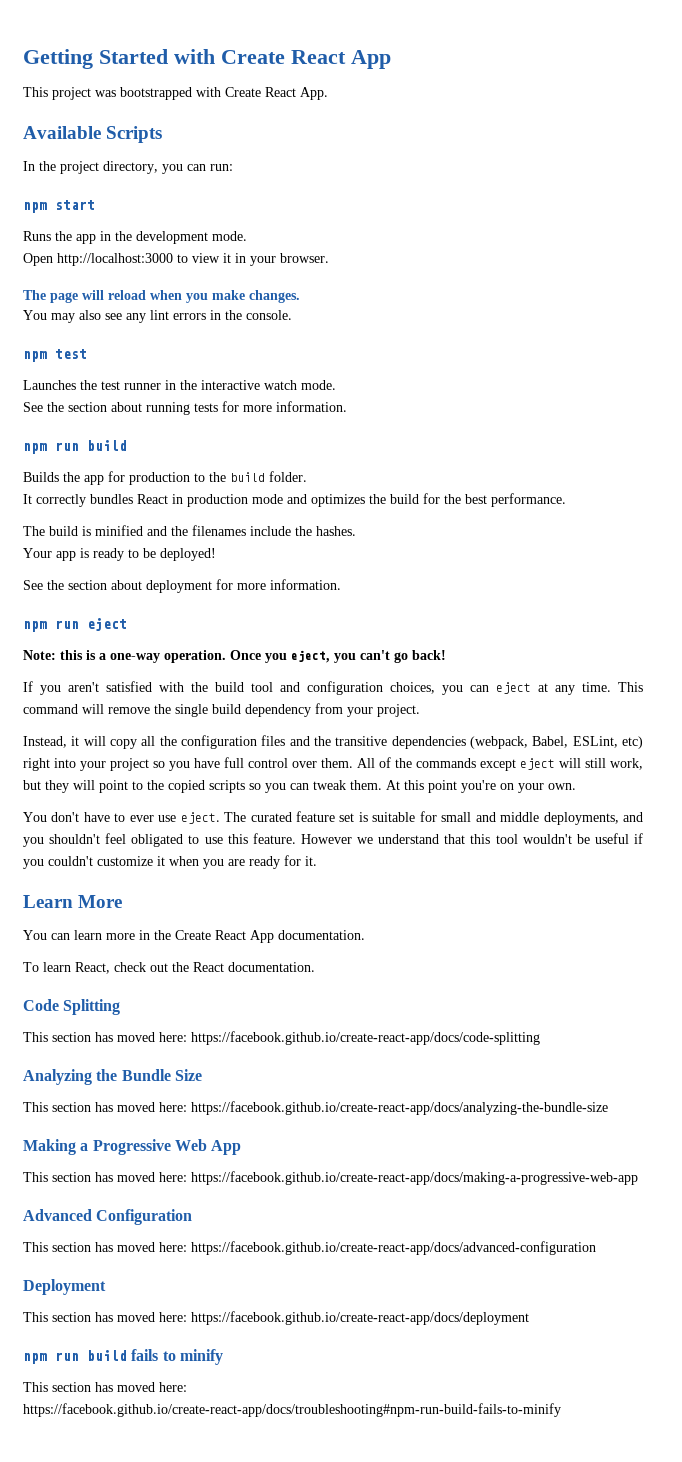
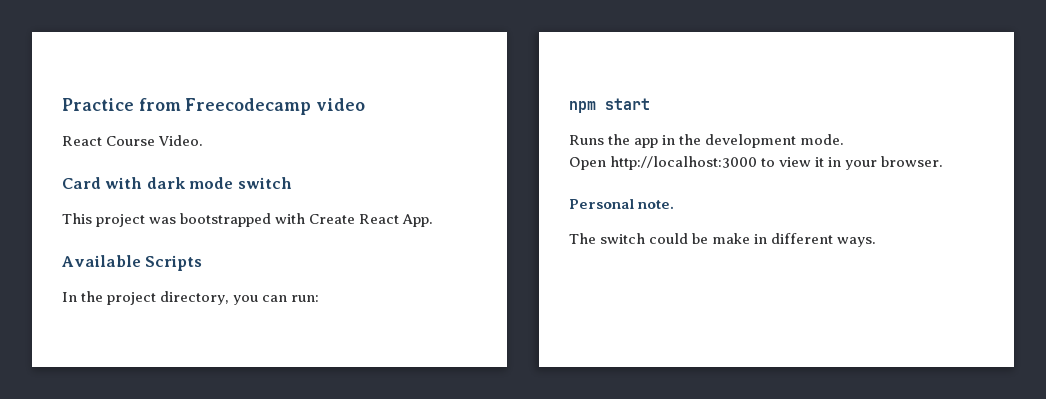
[23,49,391,69] Getting Started with Create React App -> [62,98,366,115] [62,135,204,146] [62,177,292,189] Practice from Freecodecamp video // React Course Video. // Card with dark mode switch
[23,290,300,303] [23,310,292,323] [23,349,87,362] [23,380,336,390] [23,401,347,415] [23,440,127,454] [23,471,307,485] [23,493,566,507] [23,525,356,536] [23,548,216,561] [23,579,341,593] [23,618,127,632] [23,650,446,663] [23,681,643,695] [23,703,420,717] [23,735,643,749] [23,757,643,771] [23,780,576,793] [23,811,644,825] [23,833,644,847] [23,855,317,869] [23,895,123,908] [23,930,365,943] [23,962,315,974] [23,999,121,1015] [23,1031,540,1045] [23,1069,202,1085] [23,1101,608,1115] [23,1139,242,1155] [23,1171,638,1185] [23,1209,193,1225] [23,1241,596,1255] [23,1279,106,1295] [23,1311,529,1325] [23,1349,223,1365] [23,1382,187,1392] [23,1403,561,1417] The page will reload when you make changes. // You may also see any lint errors in the console. // npm test // Launches the test runner in the interactive watch mode. // See the section about running tests for more information. // npm run build // Builds the app for production to the build folder. // It correctly bundles React in production mode and optimizes the build for the best performance. // The build is minified and the filenames include the hashes. // Your app is ready to be deployed! // See the section about deployment for more information. // npm run eject // Note: this is a one-way operation. Once you eject, you can't go back! // If you aren't satisfied with the build tool and configuration choices, you can eject at any time. This command will remove the single build dependency from your project. // Instead, it will copy all the configuration files and the transitive dependencies (webpack, Babel, ESLint, etc) right into your project so you have full control over them. All of the commands except eject will still work, but they will point to the copied scripts so you can tweak them. At this point you're on your own. // You don't have to ever use eject. The curated feature set is suitable for small and middle deployments, and you shouldn't feel obligated to use this feature. However we understand that this tool wouldn't be useful if you couldn't customize it when you are ready for it. // Learn More // You can learn more in the Create React App documentation. // To learn React, check out the React documentation. // Code Splitting // This section has moved here: https://facebook.github.io/create-react-app/docs/code-splitting // Analyzing the Bundle Size // This section has moved here: https://facebook.github.io/create-react-app/docs/analyzing-the-bundle-size // Making a Progressive Web App // This section has moved here: https://facebook.github.io/create-react-app/docs/making-a-progressive-web-app // Advanced Configuration // This section has moved here: https://facebook.github.io/create-react-app/docs/advanced-configuration // Deployment // This section has moved here: https://facebook.github.io/create-react-app/docs/deployment // npm run build fails to minify // This section has moved here: https://facebook.github.io/create-react-app/docs/troubleshooting#npm-run-build-fails-to-minify -> [569,199,675,209] [569,233,877,247] Personal note. // The switch could be make in different ways.

